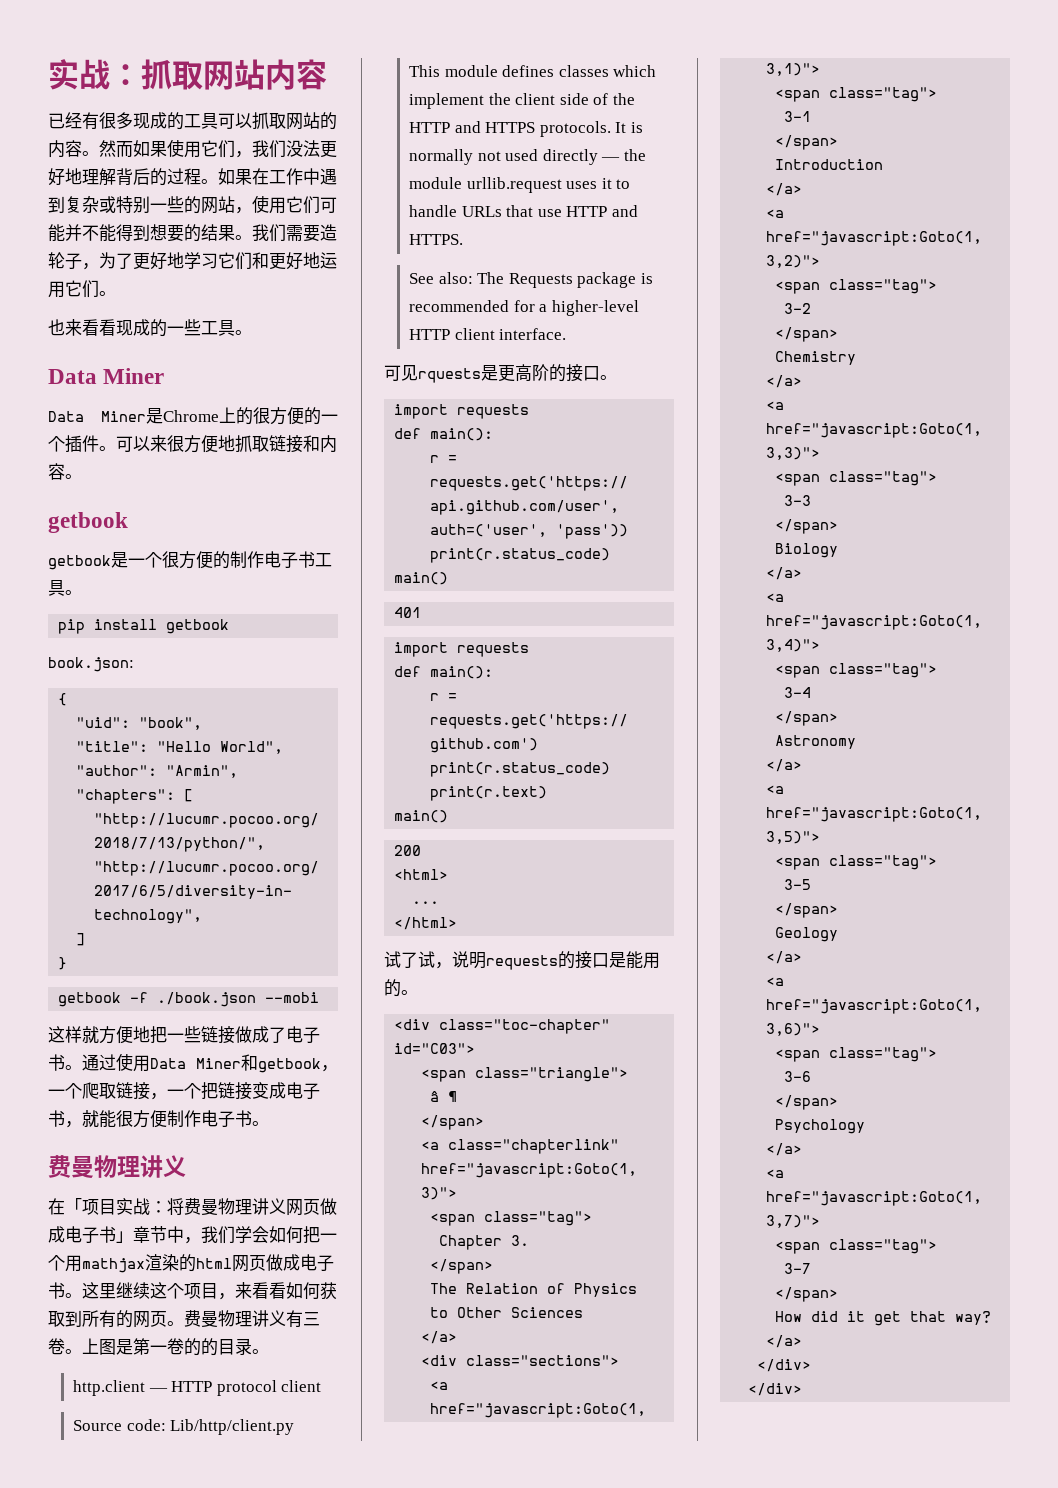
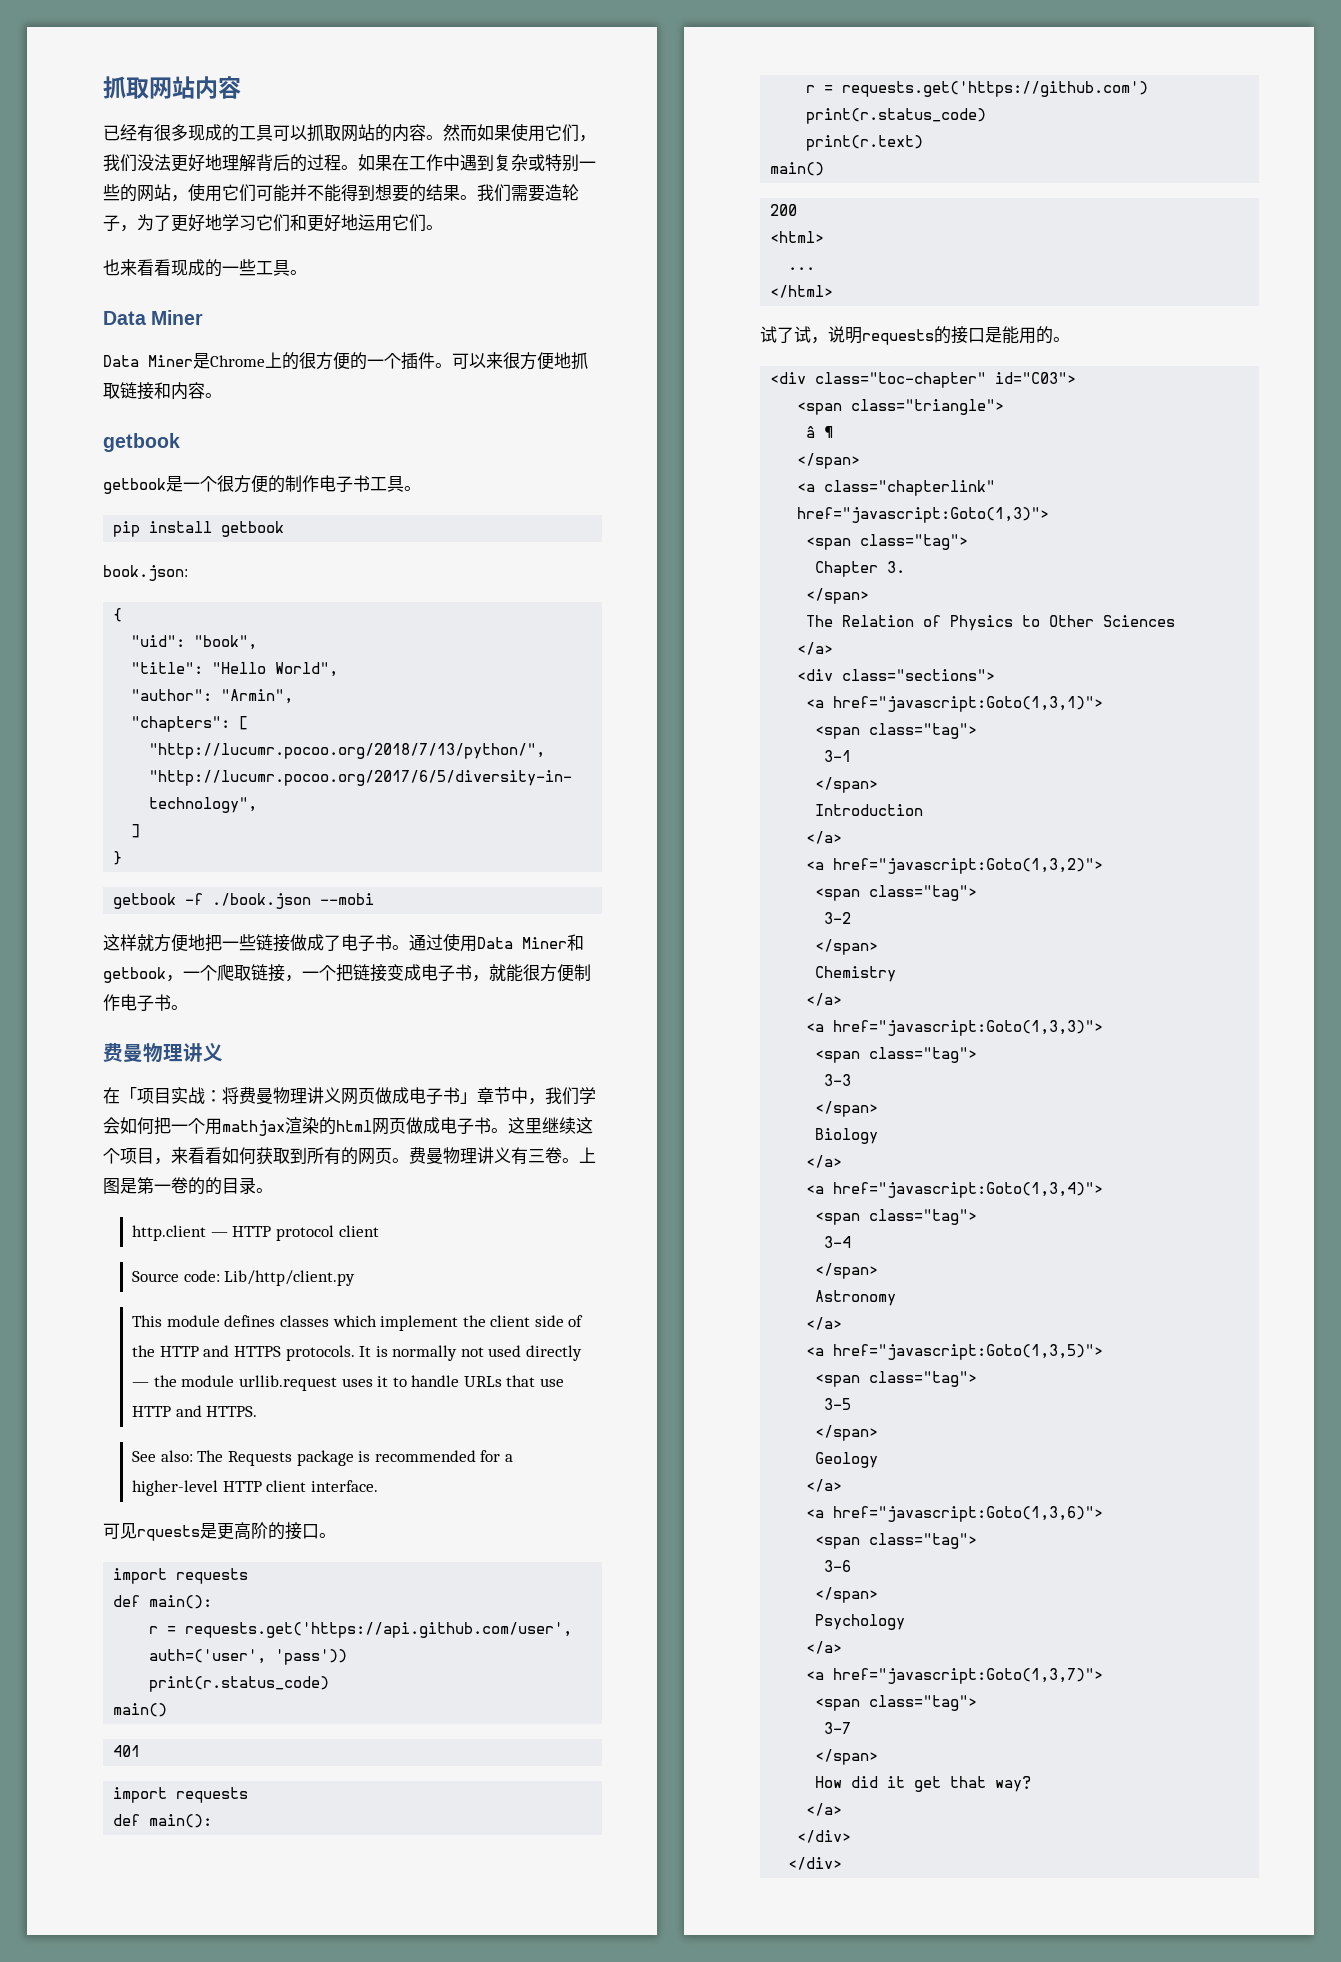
[48,59,141,90] 实战： -> (103, 87) none

